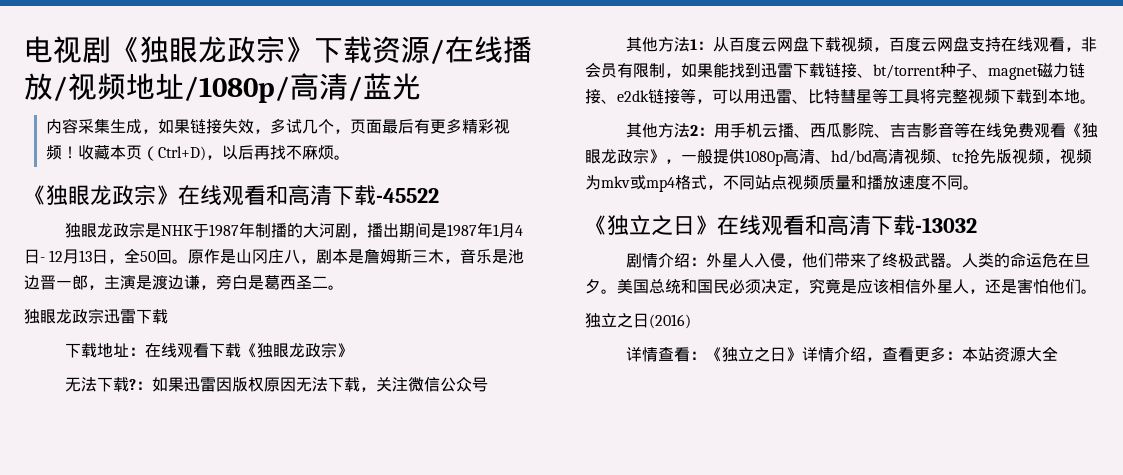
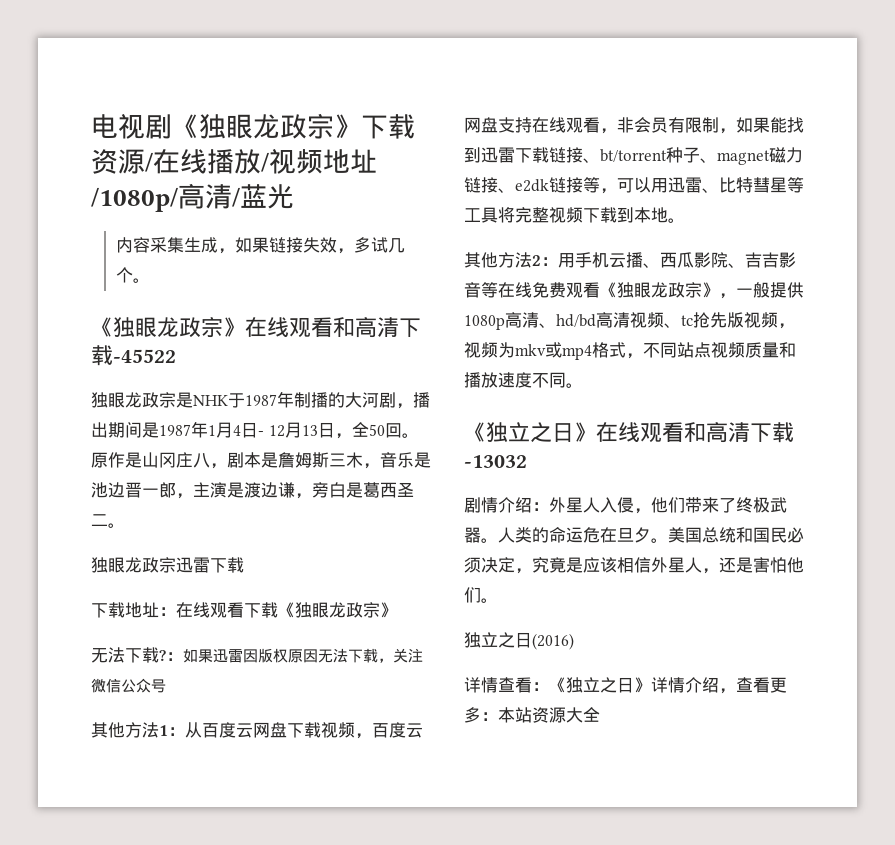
[333,118,510,134] [45,145,334,161] ，页面最后有更多精彩视频！收藏本页（Ctrl+D)，以后再找不麻烦 -> (133, 275) none

